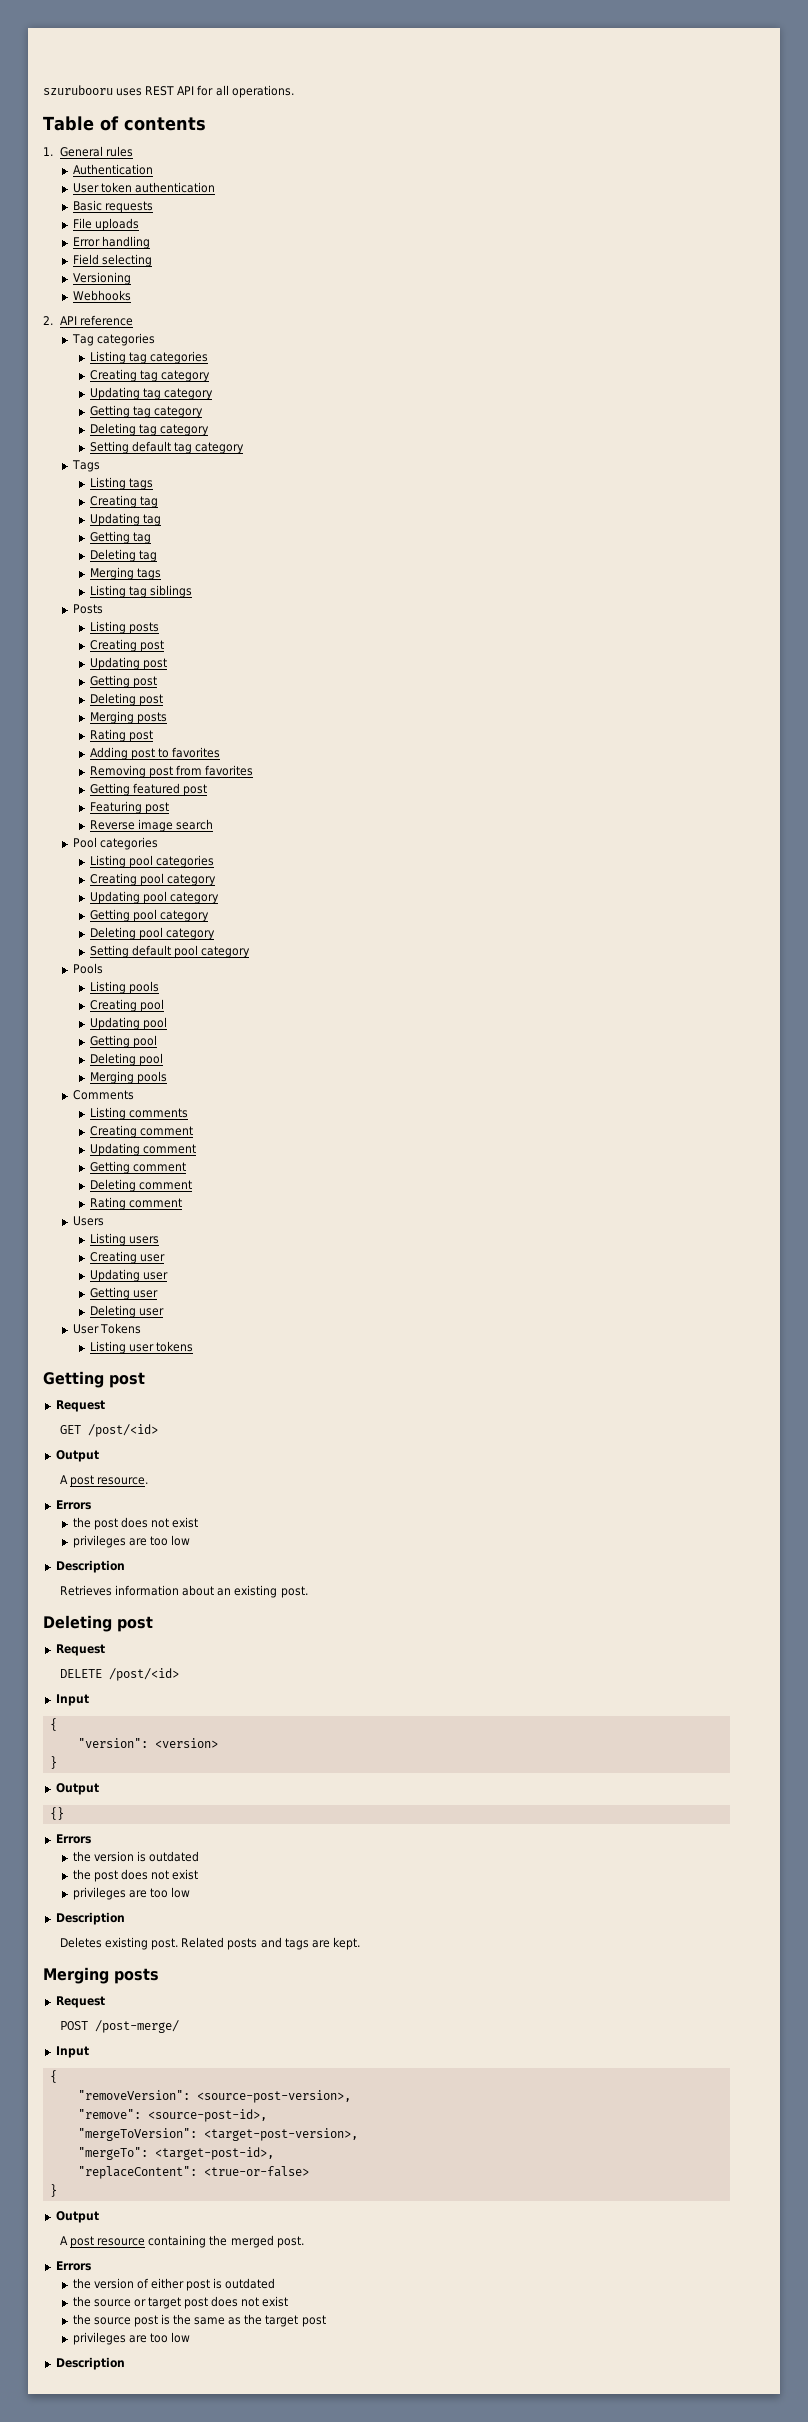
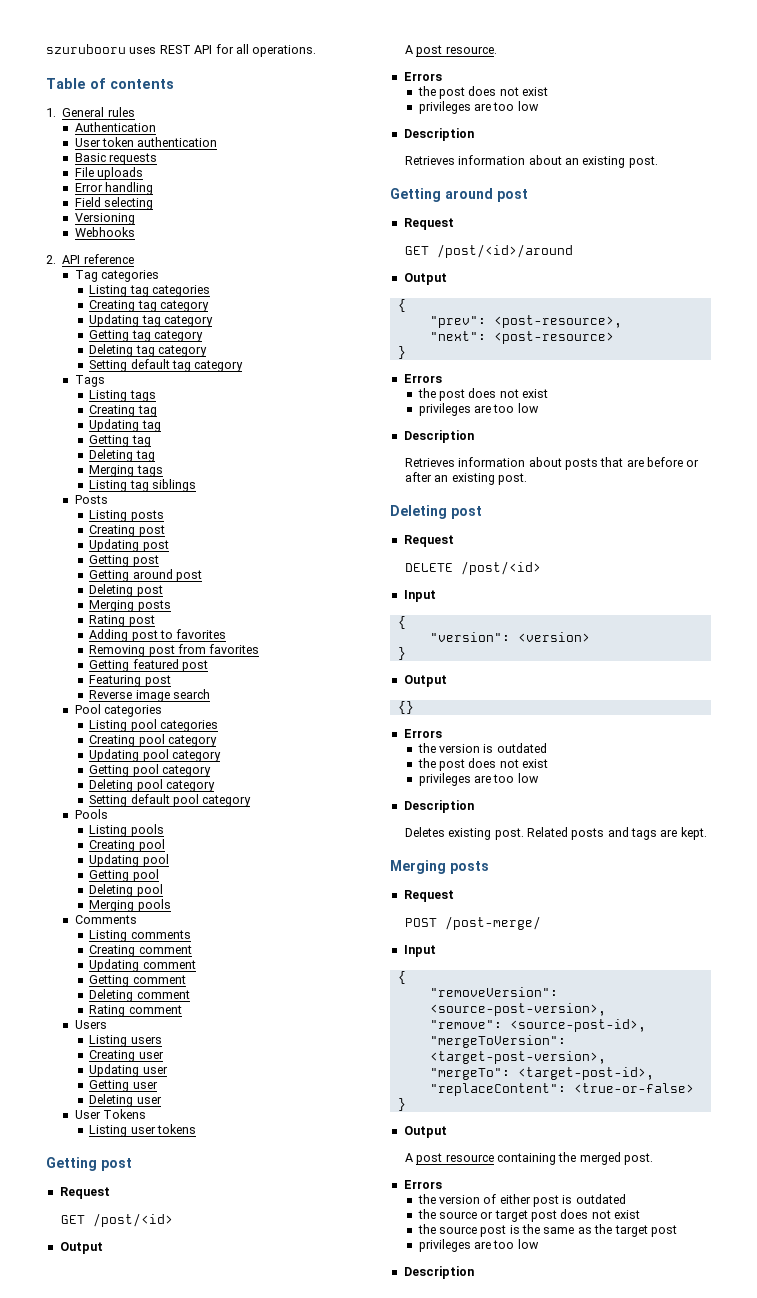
(157, 682) none -> [89,569,203,582] // Getting around post
(308, 1592) none -> [390,188,528,202] [403,218,454,230] [404,244,573,258] [403,273,447,285] [397,299,406,312] [429,315,622,328] [429,331,614,344] [397,346,406,359] [403,374,442,383] [417,388,549,401] [418,403,539,416] [403,430,474,443] [404,457,700,470] [404,472,527,485] // Getting around post // Request // GET /post/<id>/around // Output // { // "prev": <post-resource>, // "next": <post-resource> // } // Errors // the post does not exist // privileges are too low // Description // Retrieves information about posts that are before or after an existing post.

